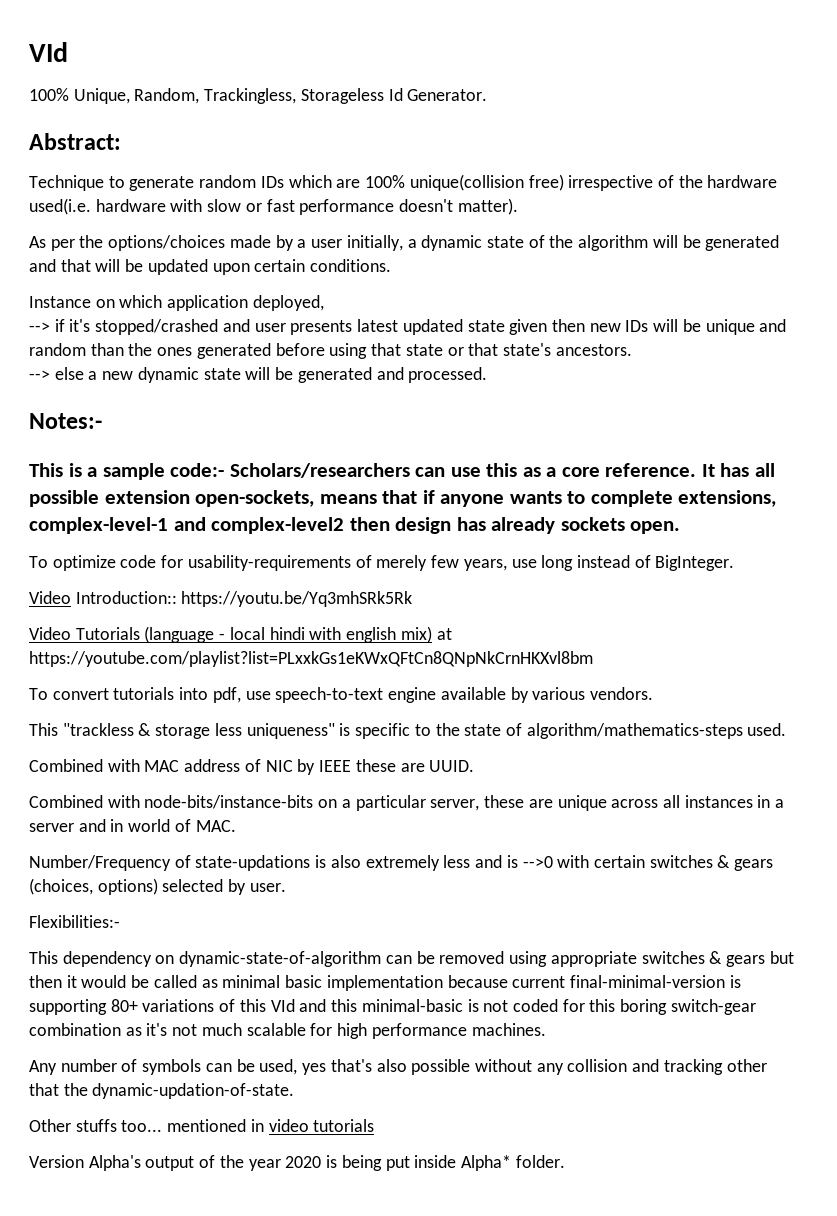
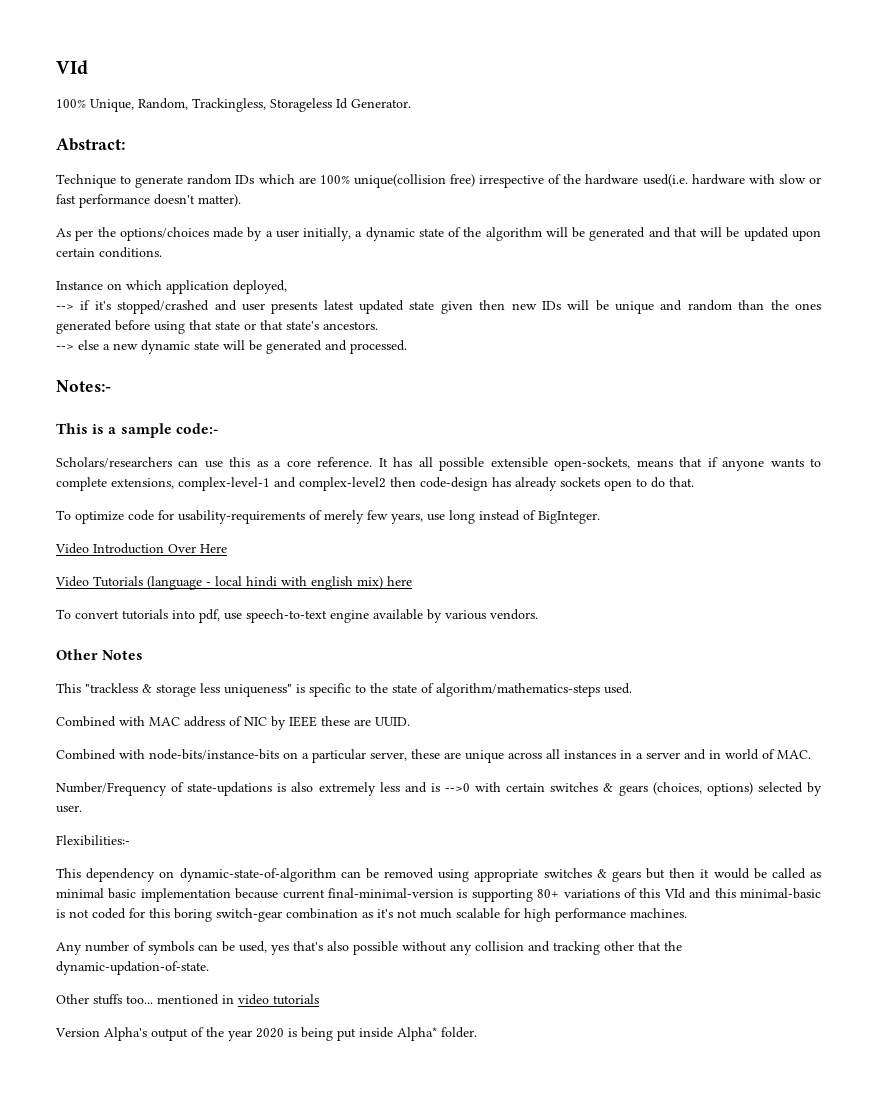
(225, 470) none -> (219, 428) //
[104,490,190,504] extension -> [490,457,548,468] extensible
[395,517,452,534] design -> [420,477,488,491] code-design
[630,521,681,534] open. -> [604,477,694,491] open to do that.
[75,591,413,607] Introduction:: https://youtu.be/Yq3mhSRk5Rk -> [93,543,227,554] Introduction Over Here
[436,628,452,640] [29,651,593,667] at https://youtube.com/playlist?list=PLxxkGs1eKWxQFtCn8QNpNkCrnHKXvl8bm -> [387,576,412,586] here
(653, 693) none -> [56,649,144,660] // Other Notes

